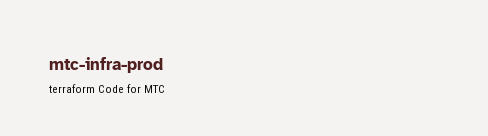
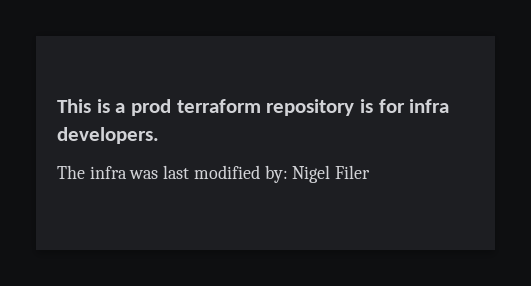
[49,57,163,73] [49,84,166,93] mtc-infra-prod // terraform Code for MTC -> [57,99,450,116] [57,127,159,144] [57,165,371,183] This is a prod terraform repository is for infra developers. // The infra was last modified by: Nigel Filer

